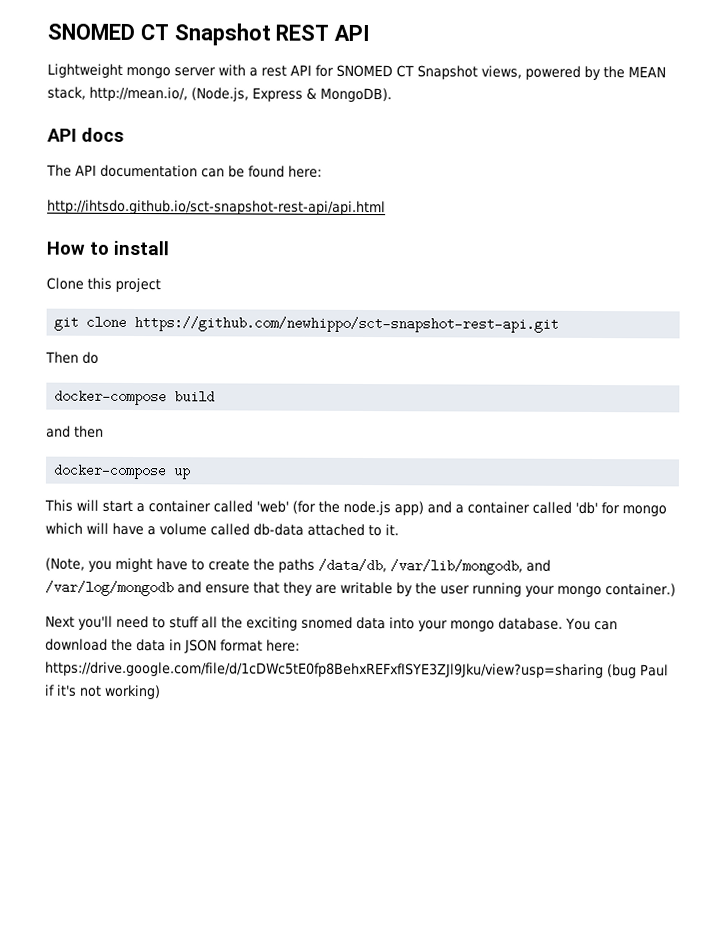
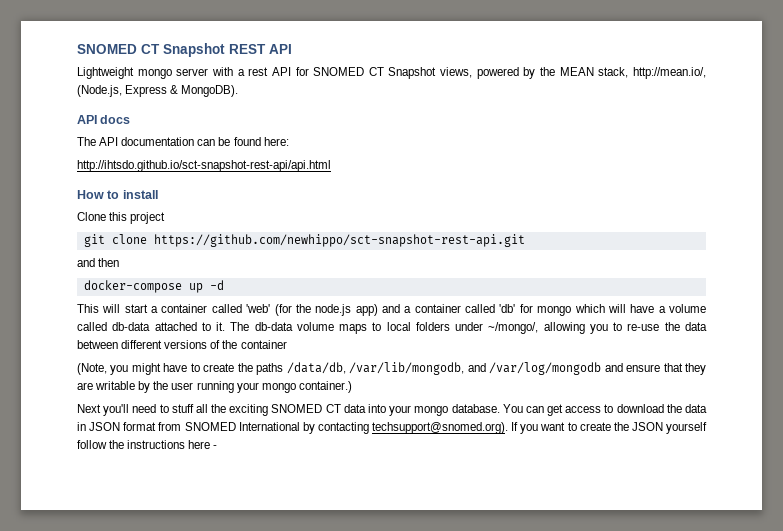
[45,351,99,364] [54,389,216,406] // Then do // docker-compose build -> (525, 240) none
(191, 474) none -> [209,280,224,290] -d
(399, 530) none -> [230,322,707,334] [77,340,287,349] The db-data volume maps to local folders under ~/mongo/, allowing you to re-use the data between different versions of the container
[301,616,353,629] snomed -> [271,404,341,413] SNOMED CT
(618, 626) none -> [547,404,614,416] get access to
[266,639,300,652] [45,661,669,679] [44,684,161,700] here: https://drive.google.com/file/d/1cDWc5tE0fp8BehxREFxfISYE3ZJl9Jku/view?usp=sharing (bug Paul if it's not working) -> [158,422,707,434] [77,440,218,449] from SNOMED International by contacting techsupport@snomed.org). If you want to create the JSON yourself follow the instructions here -

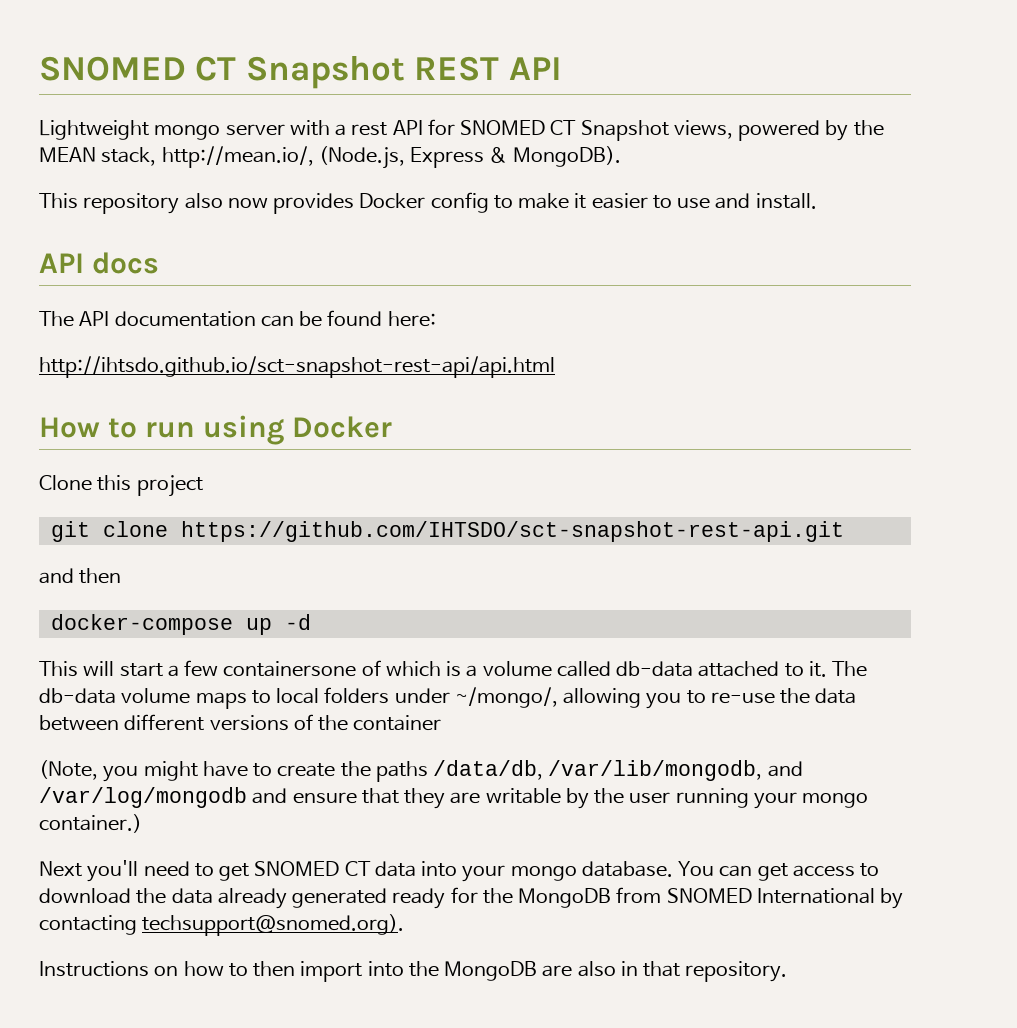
(239, 91) none -> [39,192,817,214] // This repository also now provides Docker config to make it easier to use and install.
[122,190,158,199] install -> [145,415,393,445] run using Docker
[153,234,525,247] https://github.com/newhippo/sct-snapshot-rest-api.git -> [180,521,844,542] https://github.com/IHTSDO/sct-snapshot-rest-api.git
[161,304,655,316] container called 'web' (for the node.js app) and a container called 'db' for mongo which will have -> [184,660,462,677] few containersone of which is
[171,404,269,416] stuff all the exciting -> [219,863,250,881] get
[77,422,157,431] in JSON format -> [217,887,612,909] already generated ready for the MongoDB
[511,422,707,434] [77,440,218,449] If you want to create the JSON yourself follow the instructions here - -> [39,961,788,982] // Instructions on how to then import into the MongoDB are also in that repository.

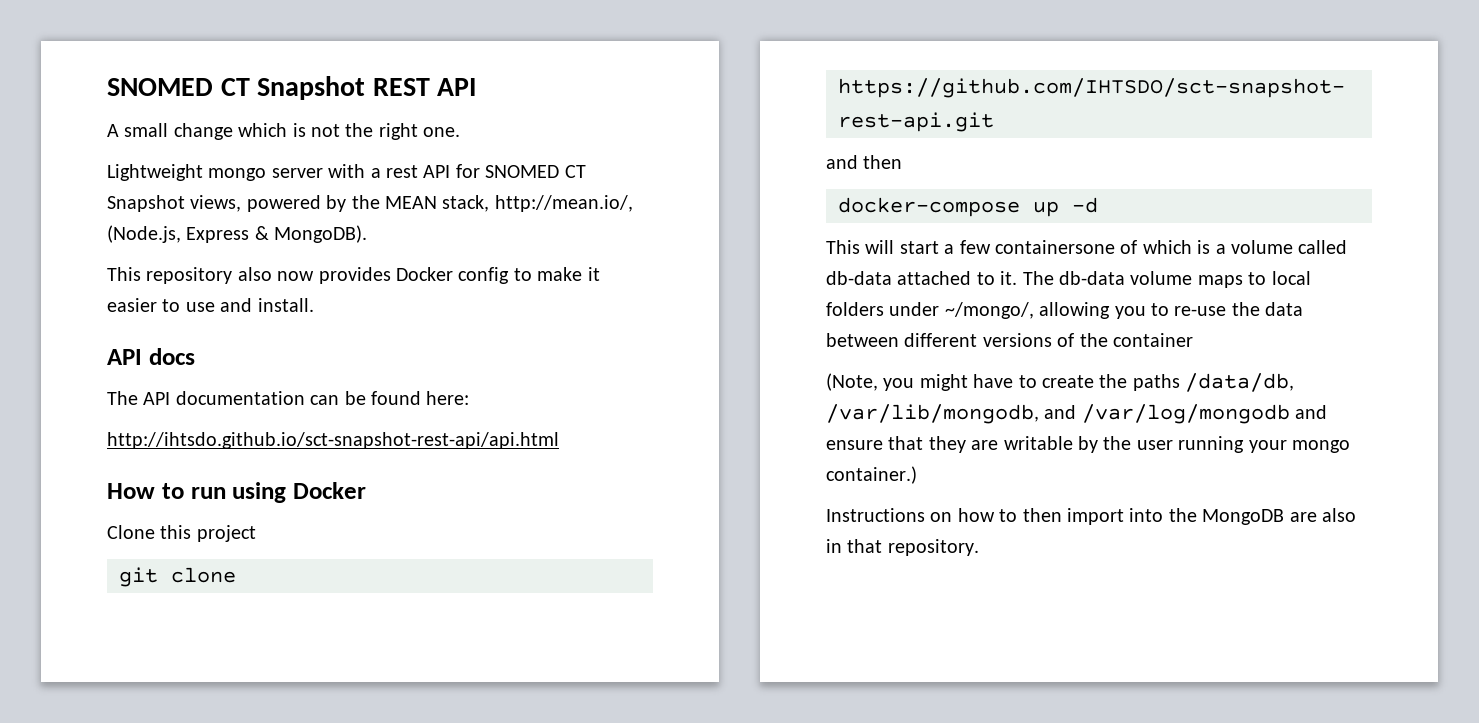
(562, 68) none -> [107,123,461,140] // A small change which is not the right one.
[39,860,880,882] [39,887,904,909] [39,914,405,936] // Next you'll need to get SNOMED CT data into your mongo database. You can get access to download the data already generated ready for the MongoDB from SNOMED International by contacting techsupport@snomed.org). -> (917, 475) none

